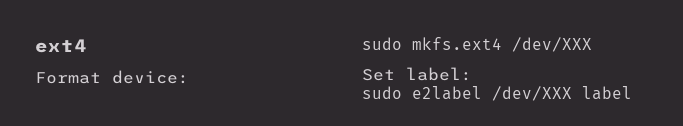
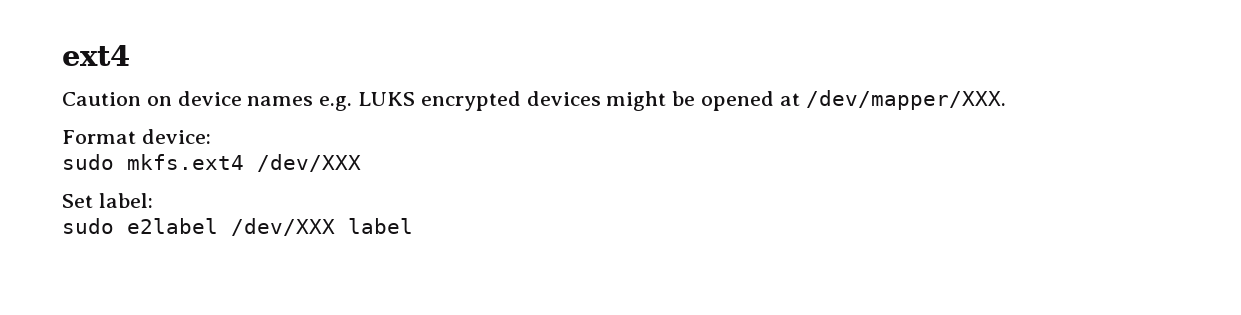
(87, 46) none -> [62,90,1006,111] // Caution on device names e.g. LUKS encrypted devices might be opened at /dev/mapper/XXX.

